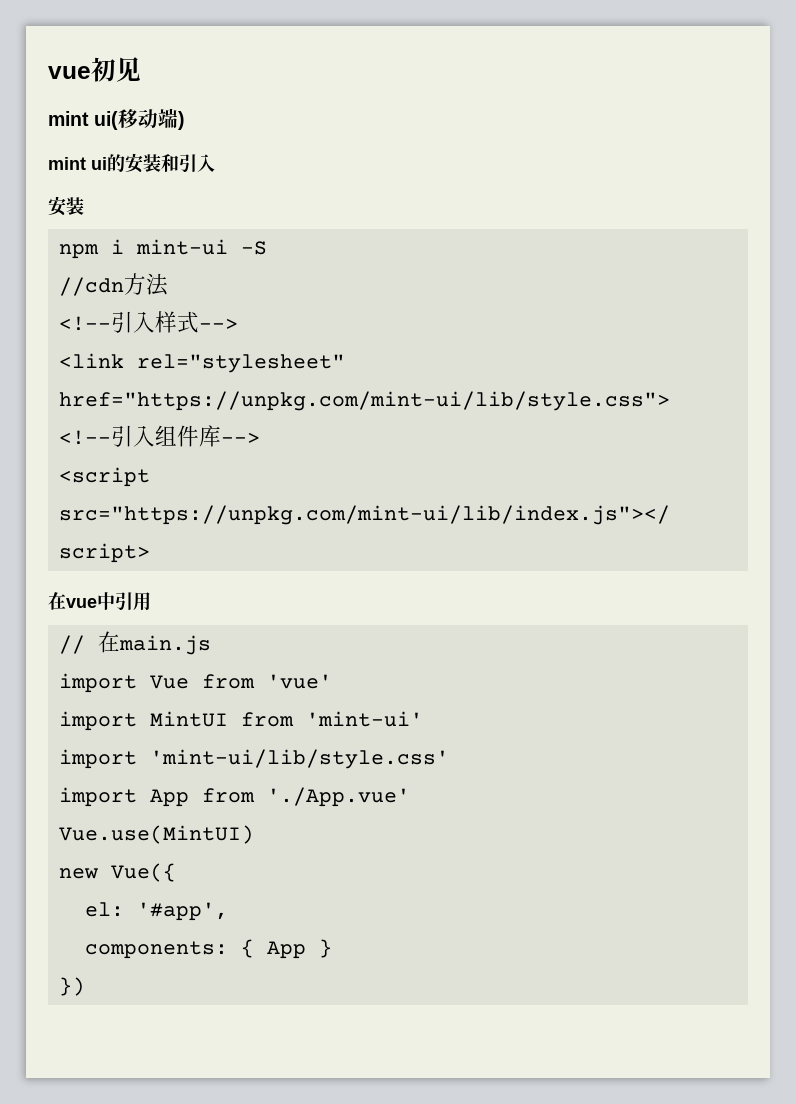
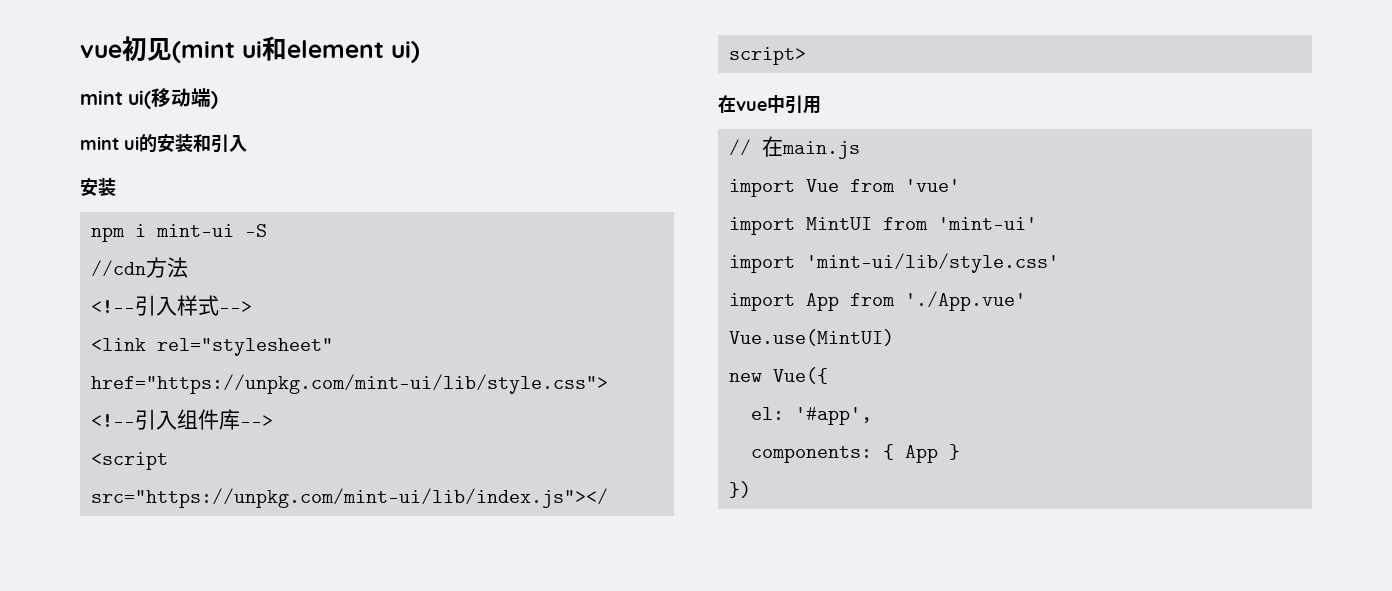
(141, 69) none -> [172,36,420,63] (mint ui和element ui)

